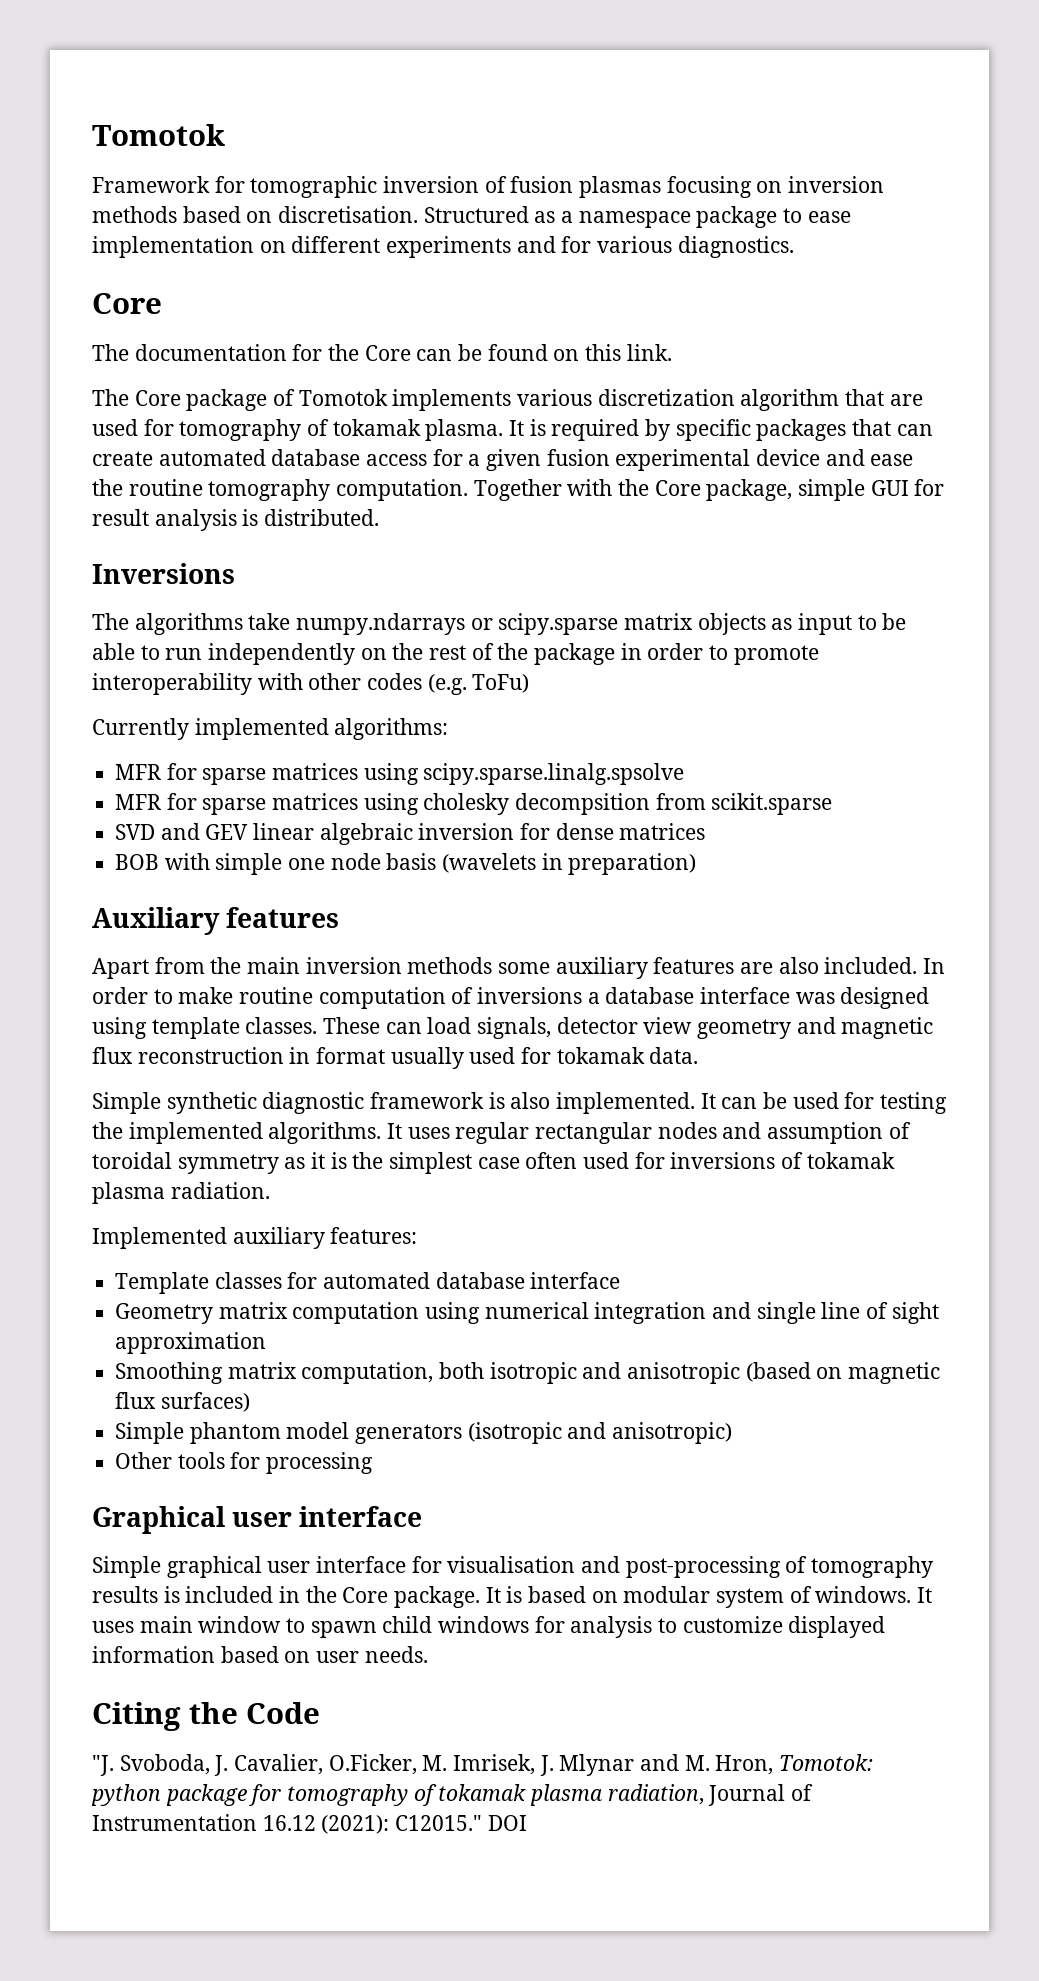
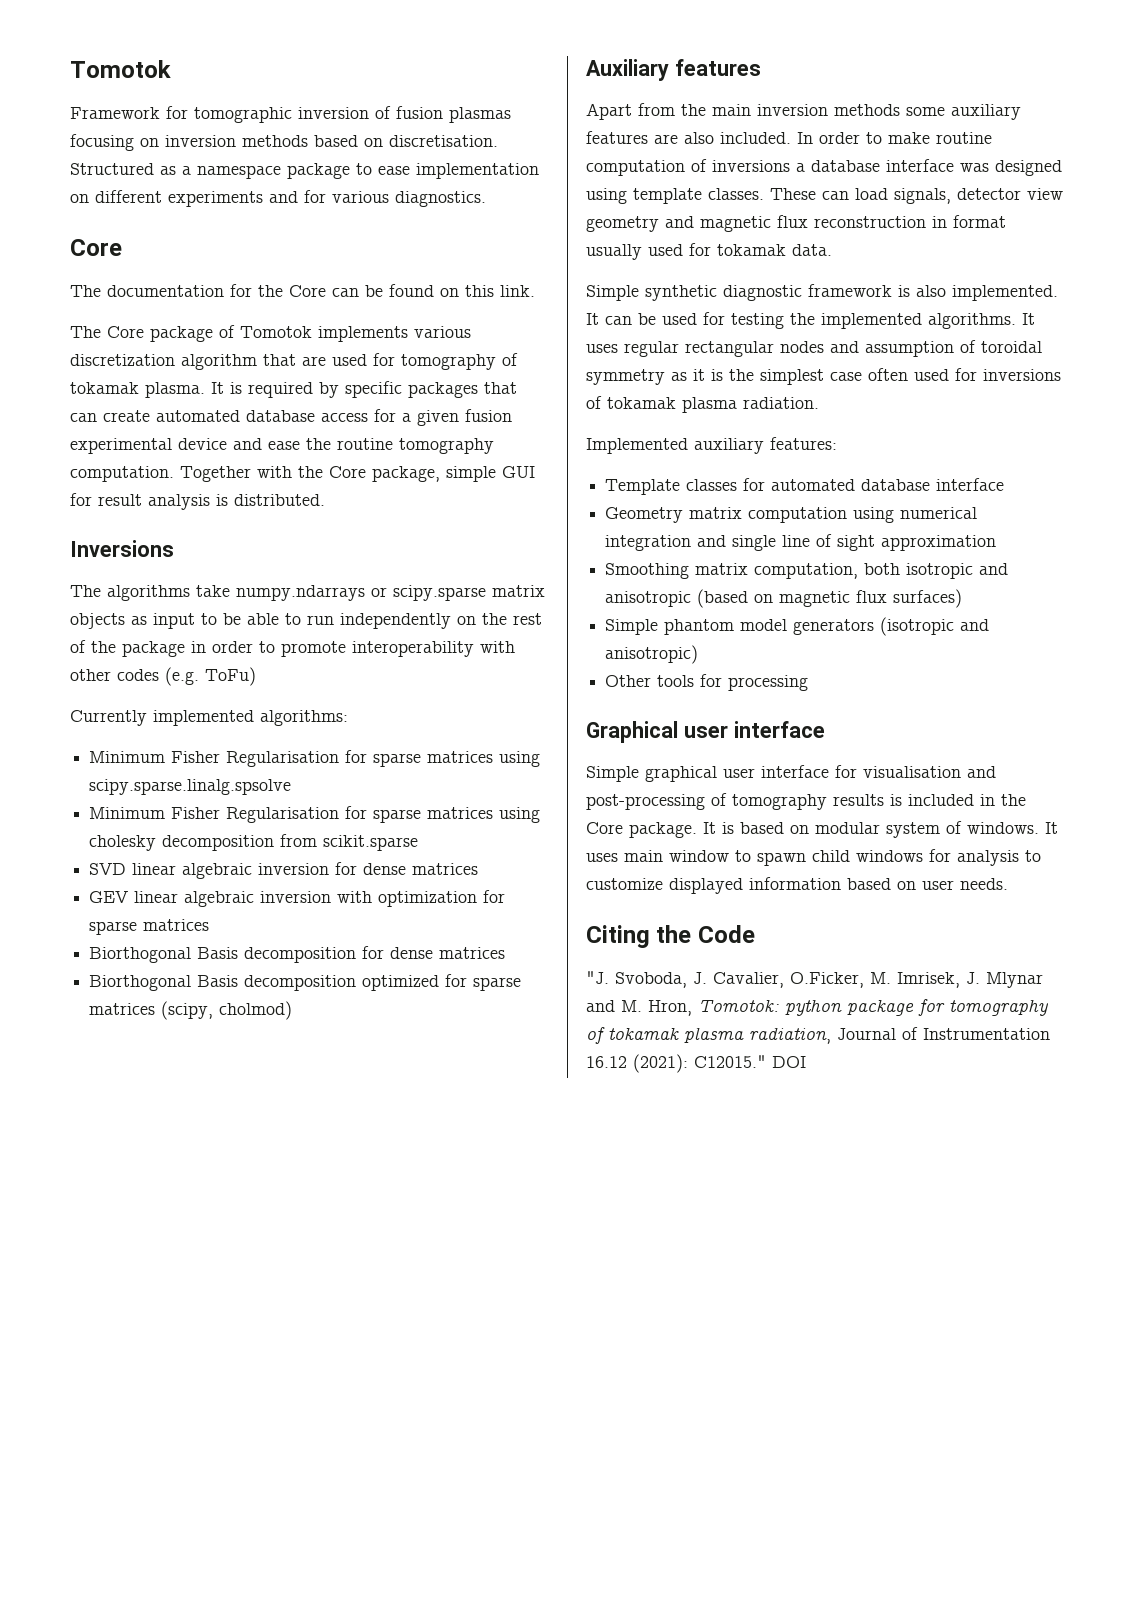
[115,764,162,780] MFR -> [89,751,340,767] Minimum Fisher Regularisation
[115,794,162,810] MFR -> [89,807,340,823] Minimum Fisher Regularisation
[515,793,651,815] decompsition -> [162,835,275,851] decomposition
[160,823,249,840] and GEV -> (127, 869) none
[115,853,697,875] BOB with simple one node basis (wavelets in preparation) -> [89,890,506,907] [89,919,210,935] [89,946,506,963] [89,974,522,991] [89,1001,293,1020] GEV linear algebraic inversion with optimization for sparse matrices // Biorthogonal Basis decomposition for dense matrices // Biorthogonal Basis decomposition optimized for sparse matrices (scipy, cholmod)

